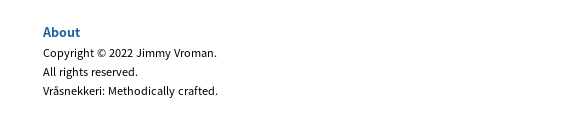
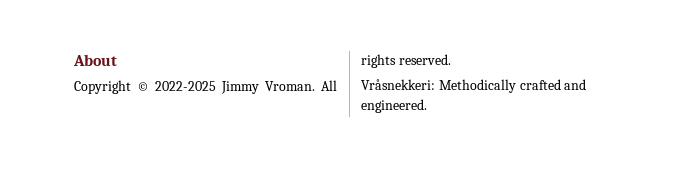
[108,49,133,57] 2022 -> [155,81,216,91] 2022-2025
(217, 53) // -> (315, 86) none
[177,86,218,95] crafted. -> [519,79,587,90] [361,99,427,113] crafted and engineered.

